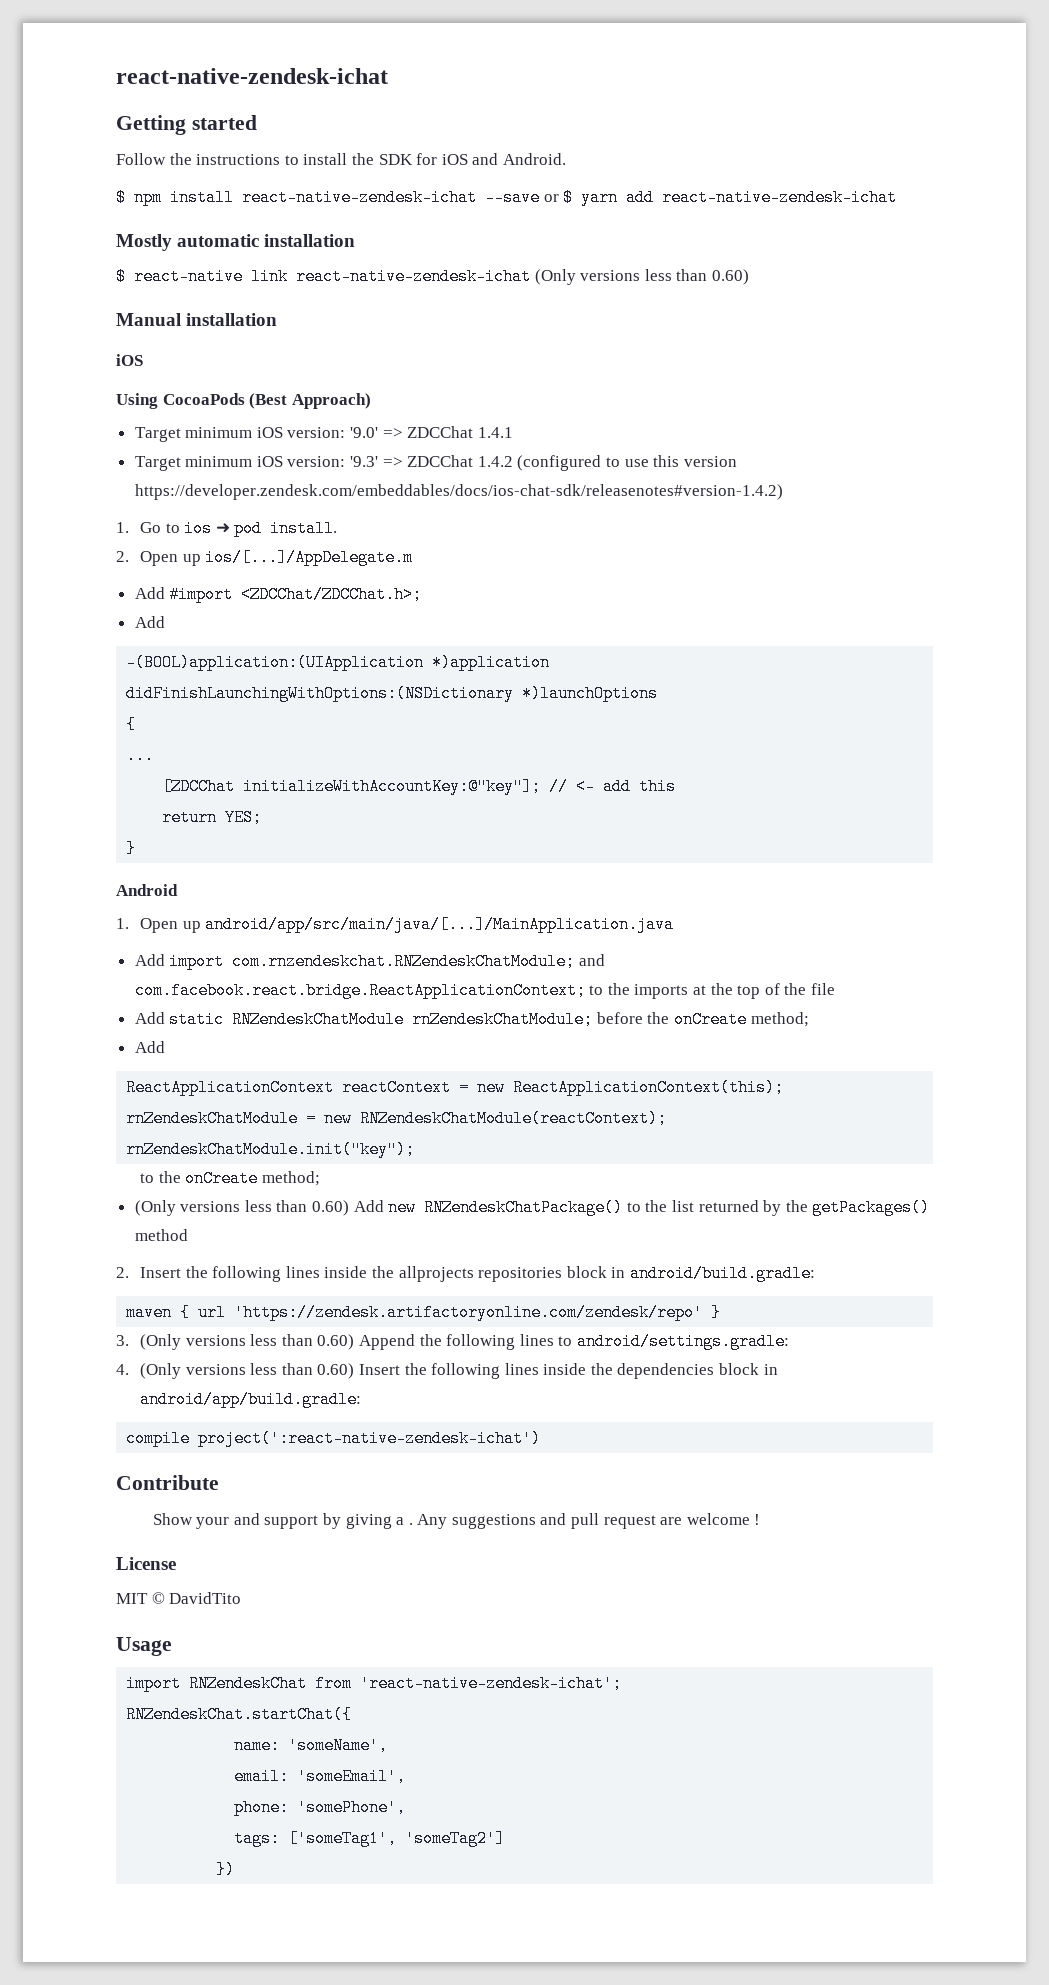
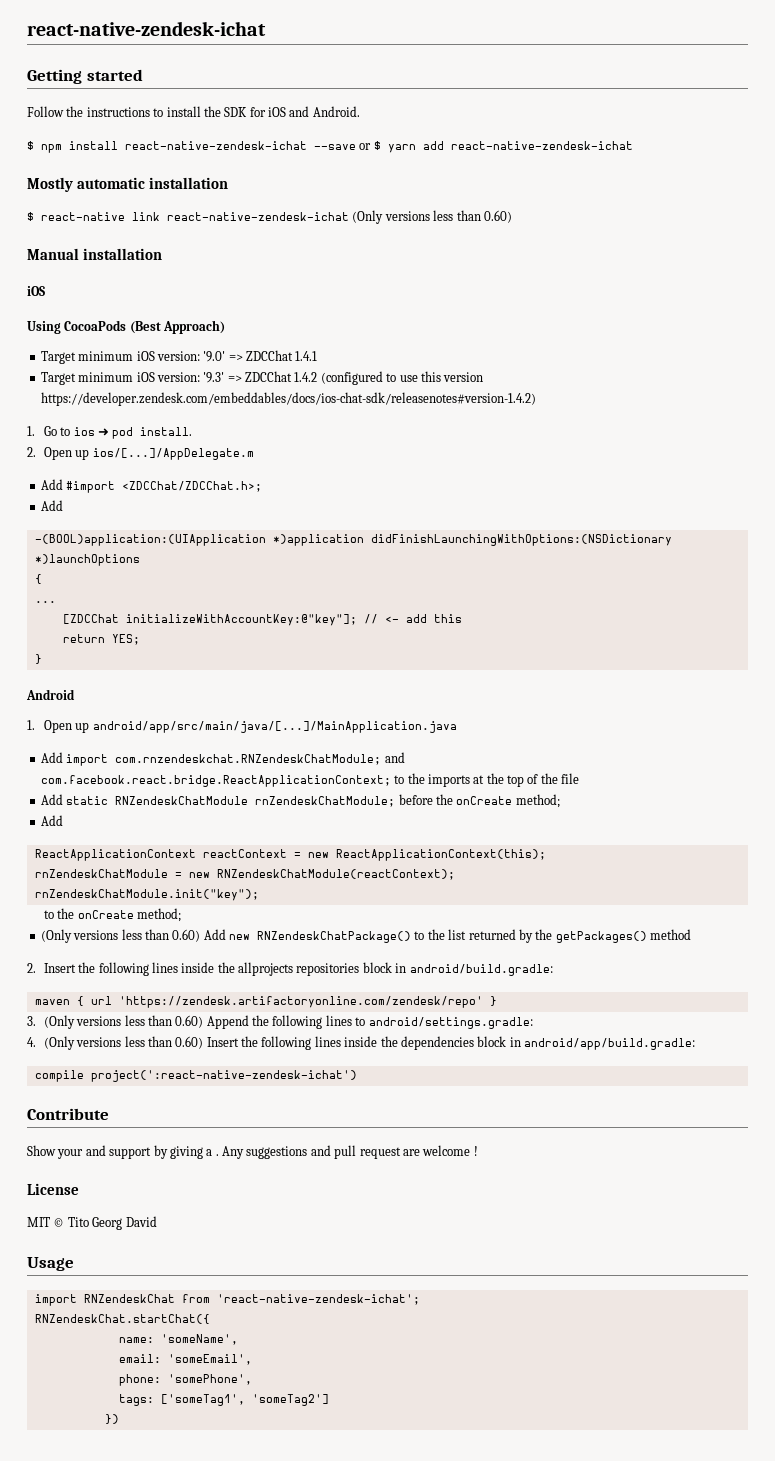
[169,1592,242,1604] DavidTito -> [67,1216,157,1230] Tito Georg David

